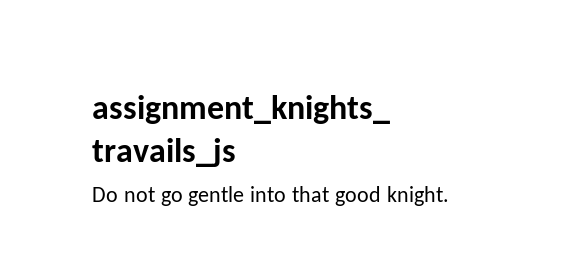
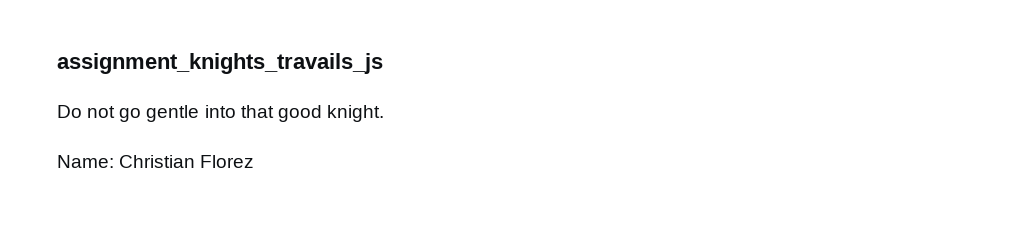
(449, 196) none -> [57,155,255,168] // Name: Christian Florez

